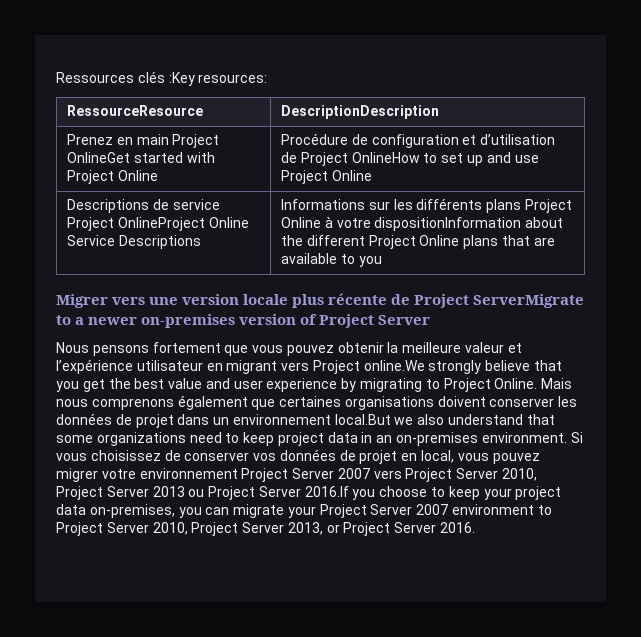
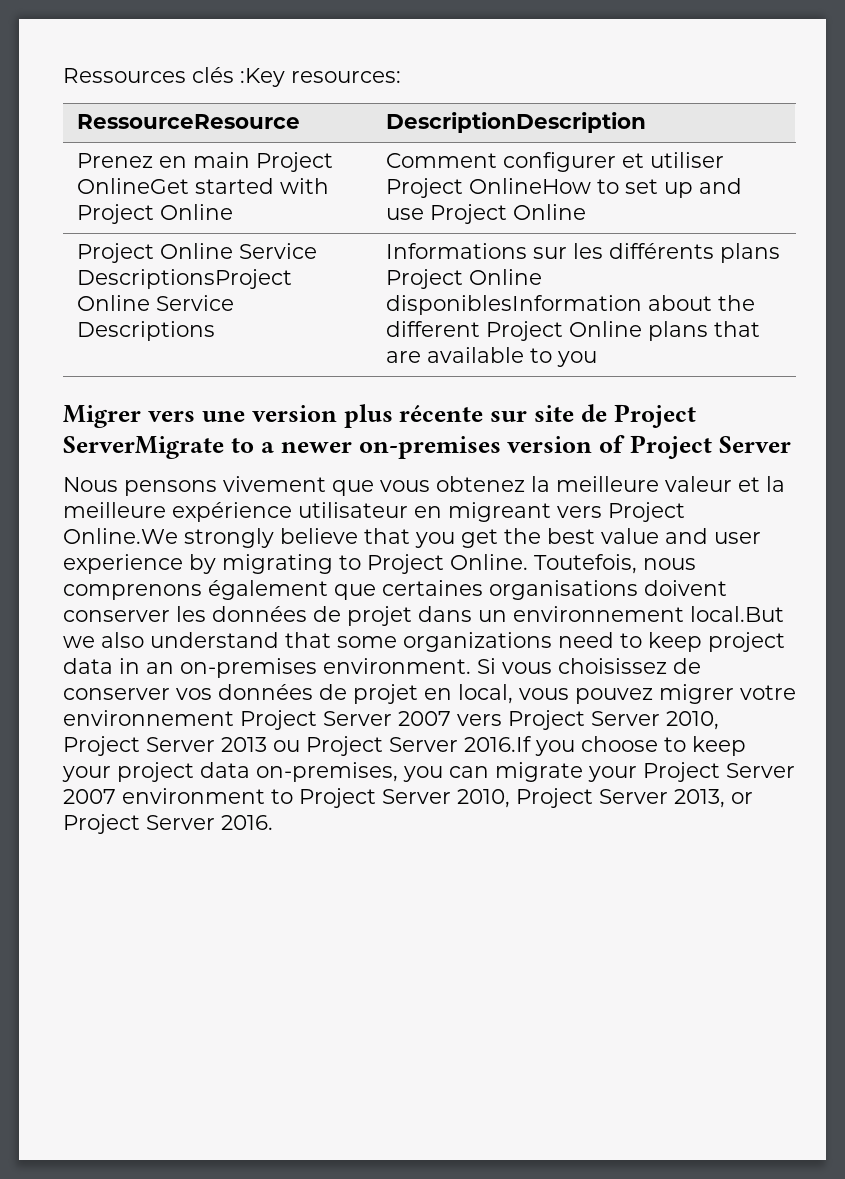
[281,133,556,148] [281,152,298,163] Procédure de configuration et d’utilisation de -> [386,152,725,172] Comment configurer et utiliser
[67,199,220,213] [67,217,205,231] Descriptions de service Project OnlineProject -> [77,243,318,263] [77,269,293,289] Project Online Service DescriptionsProject
[324,216,522,231] à votre dispositionInformation -> [386,295,643,315] disponiblesInformation
[243,294,289,305] locale -> (337, 413) none
(388, 299) none -> [490,405,575,422] sur site
[152,342,221,353] fortement -> [223,476,326,492] vivement
[286,342,384,356] pouvez obtenir -> [436,476,525,492] obtenez
[56,359,133,374] l’expérience -> [766,476,785,492] [63,502,292,522] la meilleure expérience
[226,360,425,374] migrant vers Project online.We -> [448,502,685,522] [63,528,178,544] migreant vers Project Online.We
[541,378,573,389] Mais -> [534,554,637,574] Toutefois,

